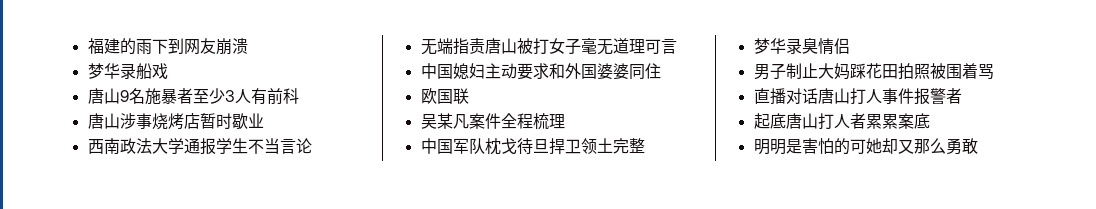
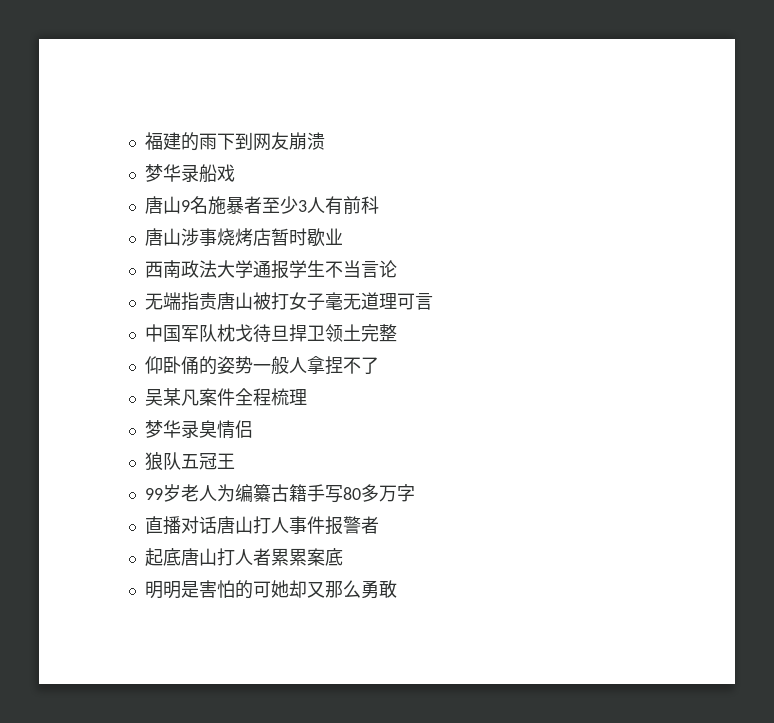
[420,63,661,80] [420,88,469,104] [420,113,565,130] // 中国媳妇主动要求和外国婆婆同住 // 欧国联 // 吴某凡案件全程梳理 -> (433, 301) none
[753,38,850,55] [753,63,994,80] 梦华录臭情侣 // 男子制止大妈踩花田拍照被围着骂 -> [144,356,379,375] [144,388,307,406] [144,420,253,439] [144,452,235,471] [144,484,415,503] 仰卧俑的姿势一般人拿捏不了 // 吴某凡案件全程梳理 // 梦华录臭情侣 // 狼队五冠王 // 99岁老人为编纂古籍手写80多万字

